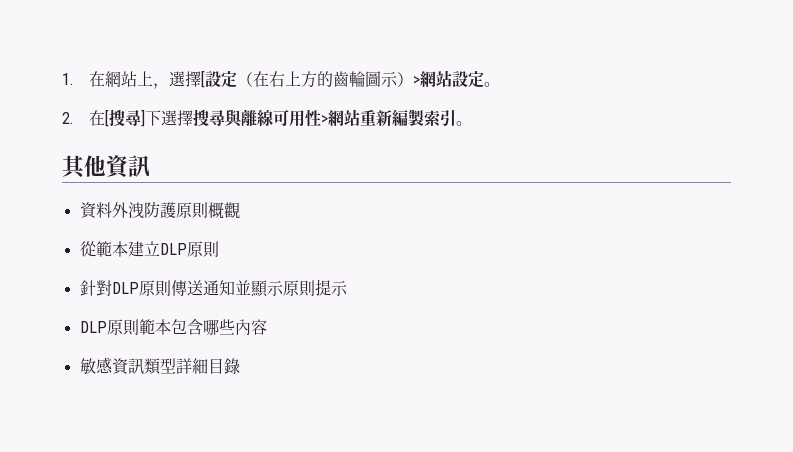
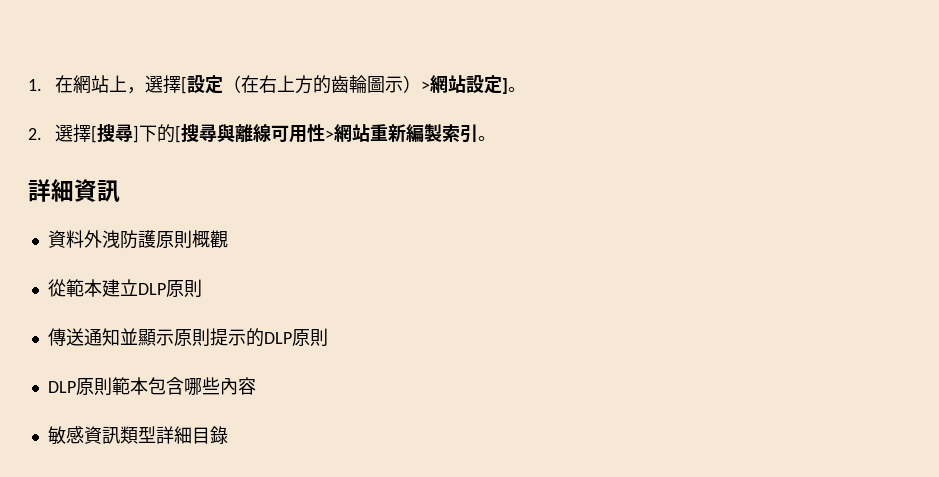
(485, 79) none -> [501,78,508,94] ]
[89,110,106,126] 在 -> [54,124,91,143] 選擇
[161,110,194,126] 選擇 -> [156,124,181,143] 的[
[62,155,106,179] 其他 -> [28,179,74,202] 詳細
[79,280,171,297] 針對DLP原則 -> (202, 288) none
(348, 288) none -> [245,328,328,347] 的DLP原則

